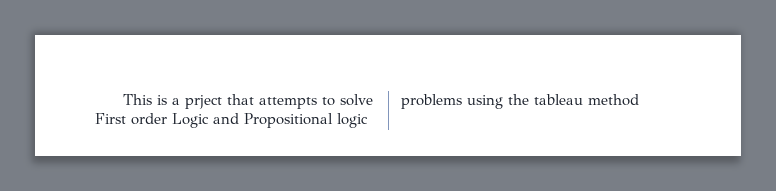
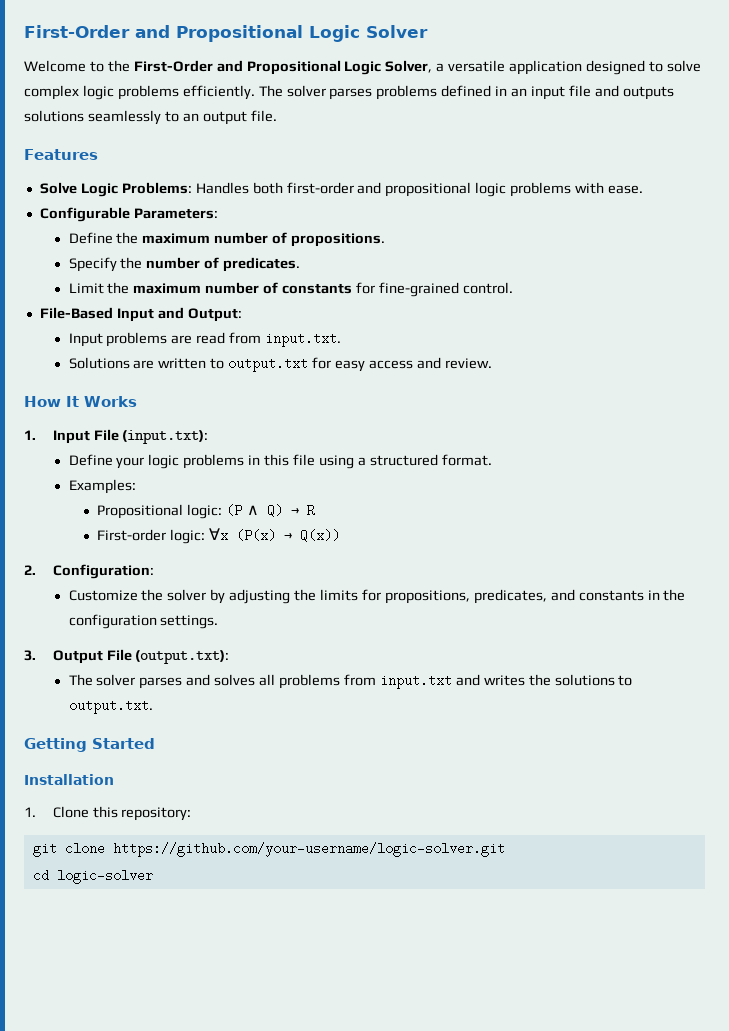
[123,94,374,109] [95,113,368,128] [401,94,639,109] This is a prject that attempts to solve First order Logic and Propositional logic problems using the tableau method -> [24,25,428,42] [24,60,701,75] [24,85,674,100] [24,110,277,125] [24,149,98,160] [39,182,644,197] [39,207,218,222] [68,232,386,247] [68,257,301,272] [68,282,513,297] [39,307,242,322] [68,332,342,347] [68,357,492,372] [24,396,137,407] [24,429,209,444] [68,454,492,469] [68,479,136,494] [97,504,315,519] [97,528,340,544] [24,564,154,579] [68,589,686,604] [68,614,219,629] [24,649,230,664] [68,674,633,689] [68,699,153,714] [24,738,155,752] [24,774,114,785] [24,806,192,821] [32,842,505,857] [32,869,153,884] First-Order and Propositional Logic Solver // Welcome to the First-Order and Propositional Logic Solver, a versatile application designed to solve complex logic problems efficiently. The solver parses problems defined in an input file and outputs solutions seamlessly to an output file. // Features // Solve Logic Problems: Handles both first-order and propositional logic problems with ease. // Configurable Parameters: // Define the maximum number of propositions. // Specify the number of predicates. // Limit the maximum number of constants for fine-grained control. // File-Based Input and Output: // Input problems are read from input.txt. // Solutions are written to output.txt for easy access and review. // How It Works // 1. Input File (input.txt): // Define your logic problems in this file using a structured format. // Examples: // Propositional logic: (P ∧ Q) → R // First-order logic: ∀x (P(x) → Q(x)) // 2. Configuration: // Customize the solver by adjusting the limits for propositions, predicates, and constants in the configuration settings. // 3. Output File (output.txt): // The solver parses and solves all problems from input.txt and writes the solutions to output.txt. // Getting Started // Installation // 1. Clone this repository: // git clone https://github.com/your-username/logic-solver.git // cd logic-solver

